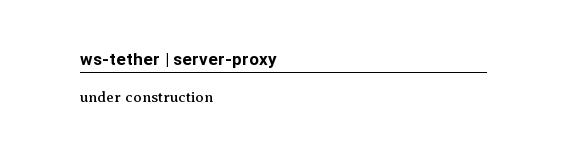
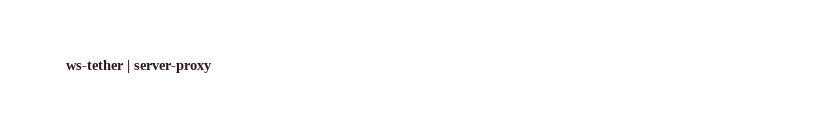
[80,91,214,102] // under construction -> (212, 68) none

